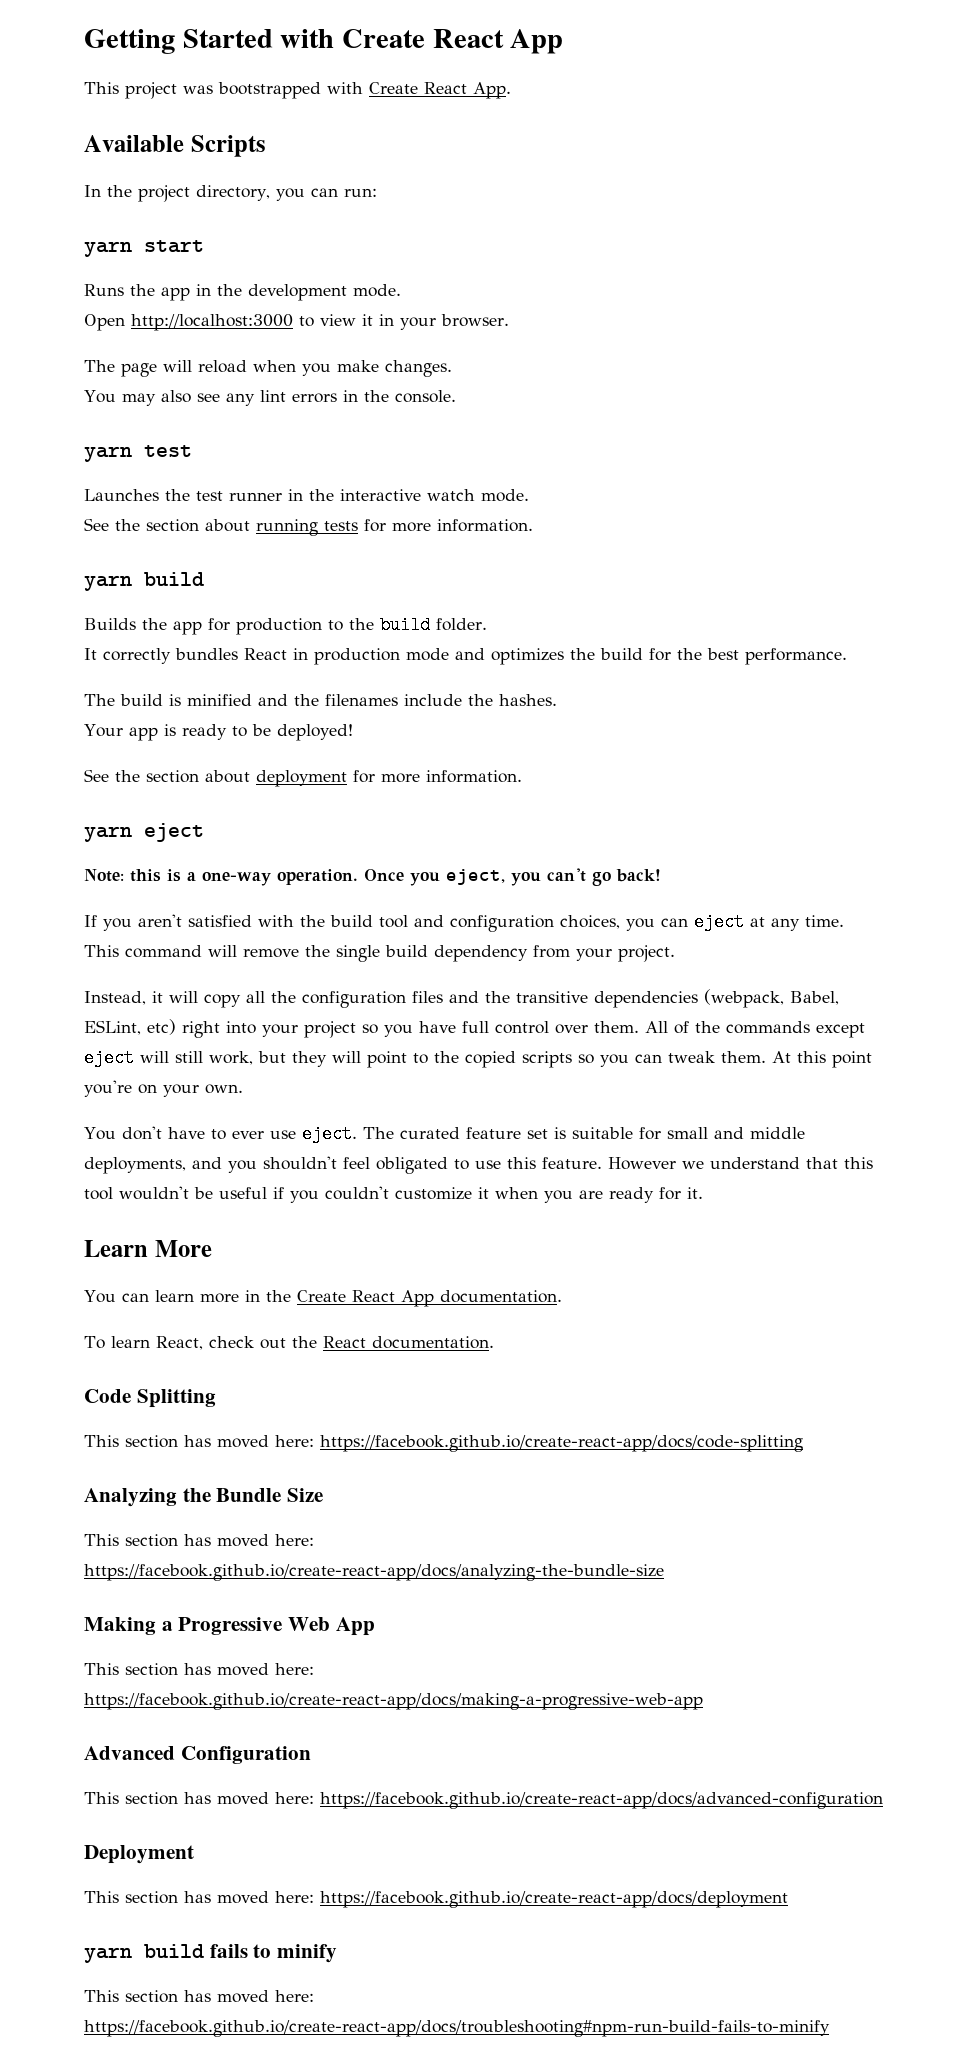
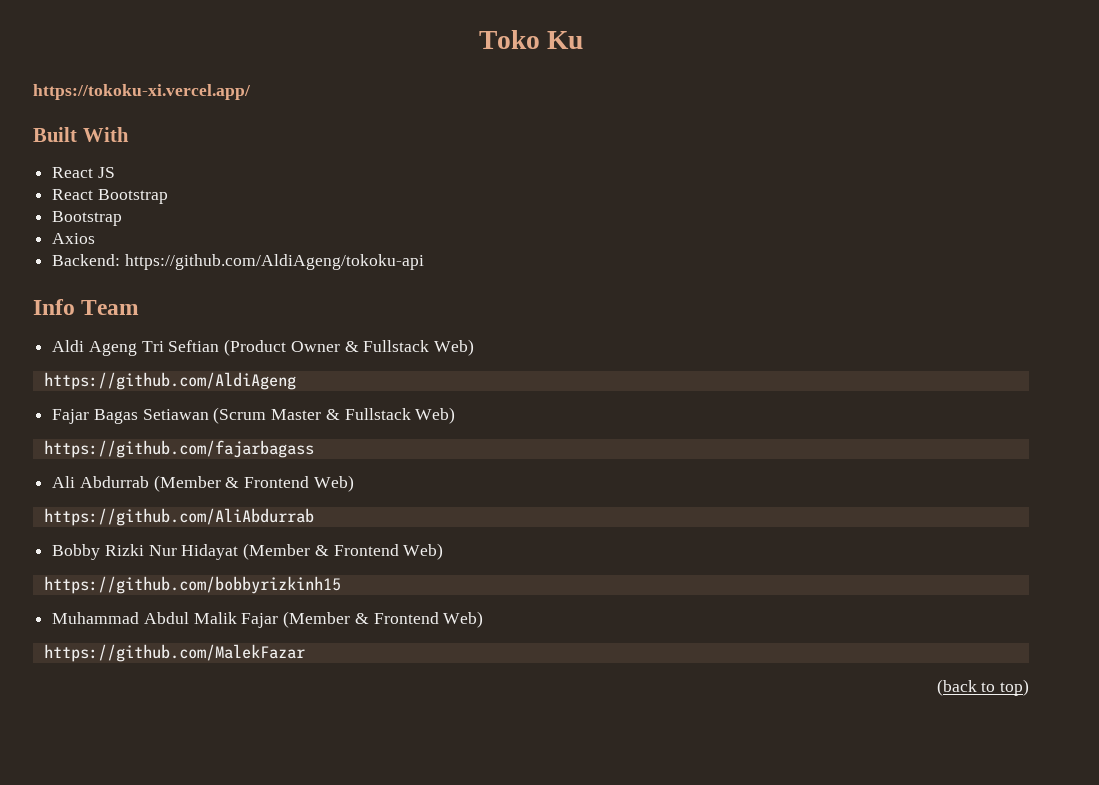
[84,29,564,54] [84,82,511,99] [84,135,266,157] [84,185,377,202] [84,240,204,257] [84,284,401,301] [84,314,509,331] [84,360,452,377] [84,390,456,406] [84,445,192,462] [84,489,529,502] [84,518,533,536] [84,572,204,591] [84,616,487,635] [84,648,847,665] [84,694,557,706] [84,724,353,741] [84,769,522,787] [84,823,204,842] [84,868,661,886] [84,913,844,932] [84,945,675,962] [84,989,839,1008] [84,1019,865,1038] [84,1049,872,1068] [84,1080,243,1097] [84,1125,805,1143] [84,1156,873,1174] [84,1186,703,1203] [84,1240,212,1257] [84,1290,562,1307] [84,1336,494,1350] [84,1389,216,1408] [84,1435,803,1452] [84,1488,324,1507] [84,1534,314,1547] [84,1564,664,1581] [84,1617,375,1636] [84,1663,314,1676] [84,1693,703,1710] [84,1746,311,1764] [84,1792,883,1809] [84,1845,194,1864] [84,1891,788,1908] [84,1944,338,1963] [84,1990,314,2003] [84,2020,830,2037] Getting Started with Create React App // This project was bootstrapped with Create React App. // Available Scripts // In the project directory, you can run: // yarn start // Runs the app in the development mode. // Open http://localhost:3000 to view it in your browser. // The page will reload when you make changes. // You may also see any lint errors in the console. // yarn test // Launches the test runner in the interactive watch mode. // See the section about running tests for more information. // yarn build // Builds the app for production to the build folder. // It correctly bundles React in production mode and optimizes the build for the best performance. // The build is minified and the filenames include the hashes. // Your app is ready to be deployed! // See the section about deployment for more information. // yarn eject // Note: this is a one-way operation. Once you eject, you can't go back! // If you aren't satisfied with the build tool and configuration choices, you can eject at any time. This command will remove the single build dependency from your project. // Instead, it will copy all the configuration files and the transitive dependencies (webpack, Babel, ESLint, etc) right into your project so you have full control over them. All of the commands except eject will still work, but they will point to the copied scripts so you can tweak them. At this point you're on your own. // You don't have to ever use eject. The curated feature set is suitable for small and middle deployments, and you shouldn't feel obligated to use this feature. However we understand that this tool wouldn't be useful if you couldn't customize it when you are ready for it. // Learn More // You can learn more in the Create React App documentation. // To learn React, check out the React documentation. // Code Splitting // This section has moved here: https://facebook.github.io/create-react-app/docs/code-splitting // Analyzing the Bundle Size // This section has moved here: https://facebook.github.io/create-react-app/docs/analyzing-the-bundle-size // Making a Progressive Web App // This section has moved here: https://facebook.github.io/create-react-app/docs/making-a-progressive-web-app // Advanced Configuration // This section has moved here: https://facebook.github.io/create-react-app/docs/advanced-configuration // Deployment // This section has moved here: https://facebook.github.io/create-react-app/docs/deployment // yarn build fails to minify // This section has moved here: https://facebook.github.io/create-react-app/docs/troubleshooting#npm-run-build-fails-to-minify -> [478,30,584,49] [33,84,251,100] [33,127,129,142] [52,167,115,178] [52,189,168,204] [52,211,123,226] [52,233,96,244] [52,254,424,270] [33,299,140,315] [52,339,475,356] [43,372,296,390] [52,407,456,424] [43,440,314,458] [52,475,354,492] [43,508,314,526] [52,543,444,560] [43,576,341,594] [52,611,484,628] [43,644,305,662] [936,679,1029,696] Toko Ku // https://tokoku-xi.vercel.app/ // Built With // React JS // React Bootstrap // Bootstrap // Axios // Backend: https://github.com/AldiAgeng/tokoku-api // Info Team // Aldi Ageng Tri Seftian (Product Owner & Fullstack Web) // https://github.com/AldiAgeng // Fajar Bagas Setiawan (Scrum Master & Fullstack Web) // https://github.com/fajarbagass // Ali Abdurrab (Member & Frontend Web) // https://github.com/AliAbdurrab // Bobby Rizki Nur Hidayat (Member & Frontend Web) // https://github.com/bobbyrizkinh15 // Muhammad Abdul Malik Fajar (Member & Frontend Web) // https://github.com/MalekFazar // (back to top)

